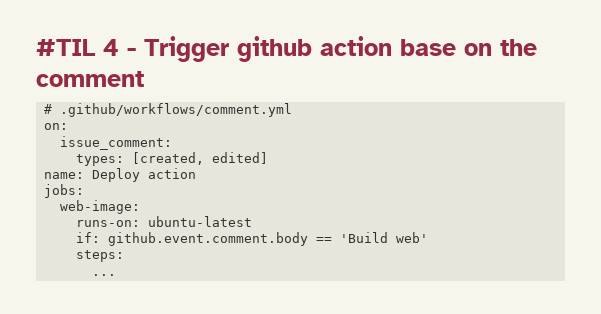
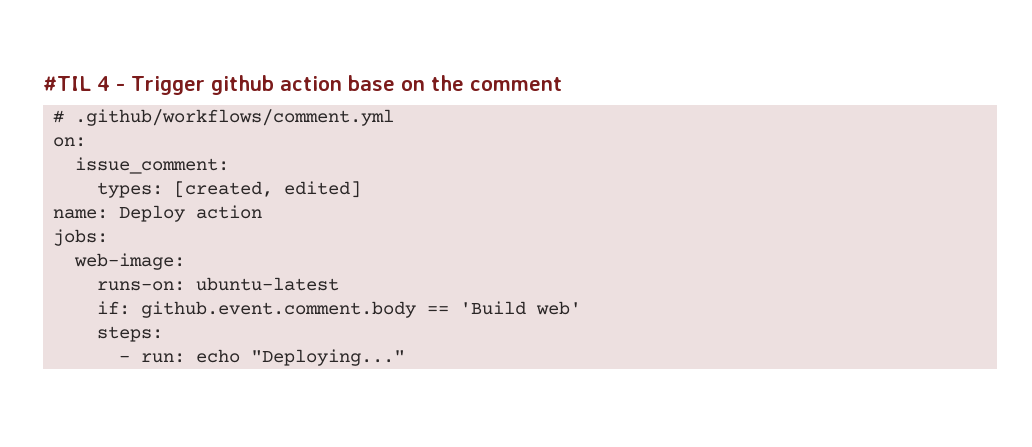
[91,274,116,276] ... -> [118,349,405,366] - run: echo "Deploying..."

